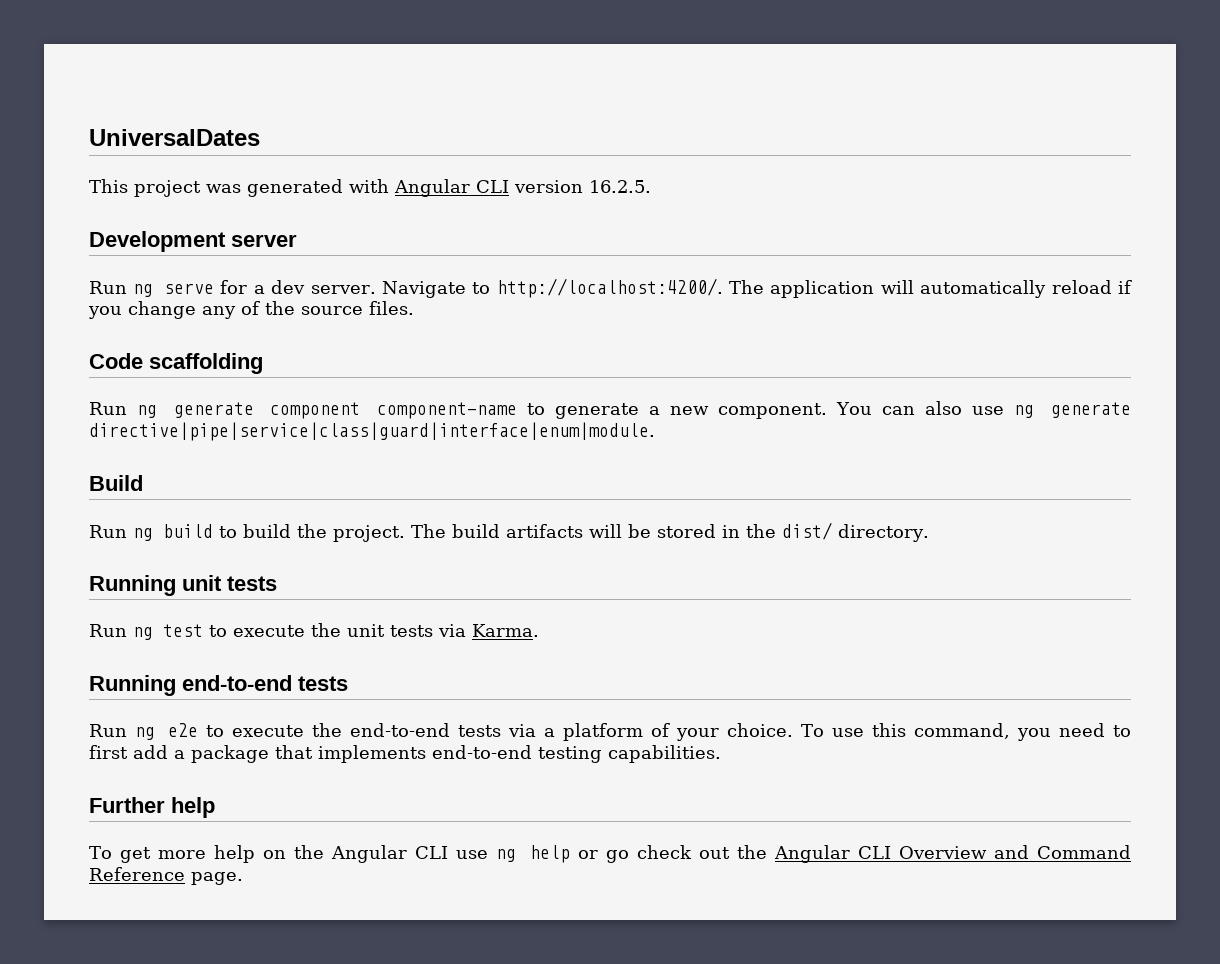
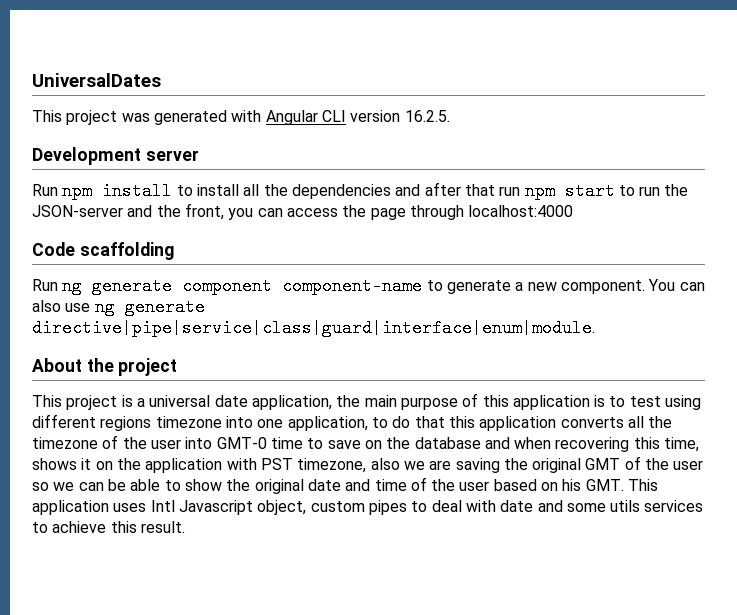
[133,278,1132,298] [88,301,414,319] ng serve for a dev server. Navigate to http://localhost:4200/. The application will automatically reload if you change any of the source files. -> [62,182,689,200] [32,203,574,220] npm install to install all the dependencies and after that run npm start to run the JSON-server and the front, you can access the page through localhost:4000
[89,475,143,491] [89,522,929,542] [89,575,277,596] [89,623,539,640] [89,675,348,696] [89,723,1131,741] [89,745,721,763] [89,797,215,818] [89,845,1131,863] [89,867,243,885] Build // Run ng build to build the project. The build artifacts will be stored in the dist/ directory. // Running unit tests // Run ng test to execute the unit tests via Karma. // Running end-to-end tests // Run ng e2e to execute the end-to-end tests via a platform of your choice. To use this command, you need to first add a package that implements end-to-end testing capabilities. // Further help // To get more help on the Angular CLI use ng help or go check out the Angular CLI Overview and Command Reference page. -> [32,358,178,376] [32,393,702,410] [32,414,673,431] [32,435,700,452] [32,456,704,473] [32,477,659,494] [32,500,704,515] [32,521,185,533] About the project // This project is a universal date application, the main purpose of this application is to test using different regions timezone into one application, to do that this application converts all the timezone of the user into GMT-0 time to save on the database and when recovering this time, shows it on the application with PST timezone, also we are saving the original GMT of the user so we can be able to show the original date and time of the user based on his GMT. This application uses Intl Javascript object, custom pipes to deal with date and some utils services to achieve this result.

